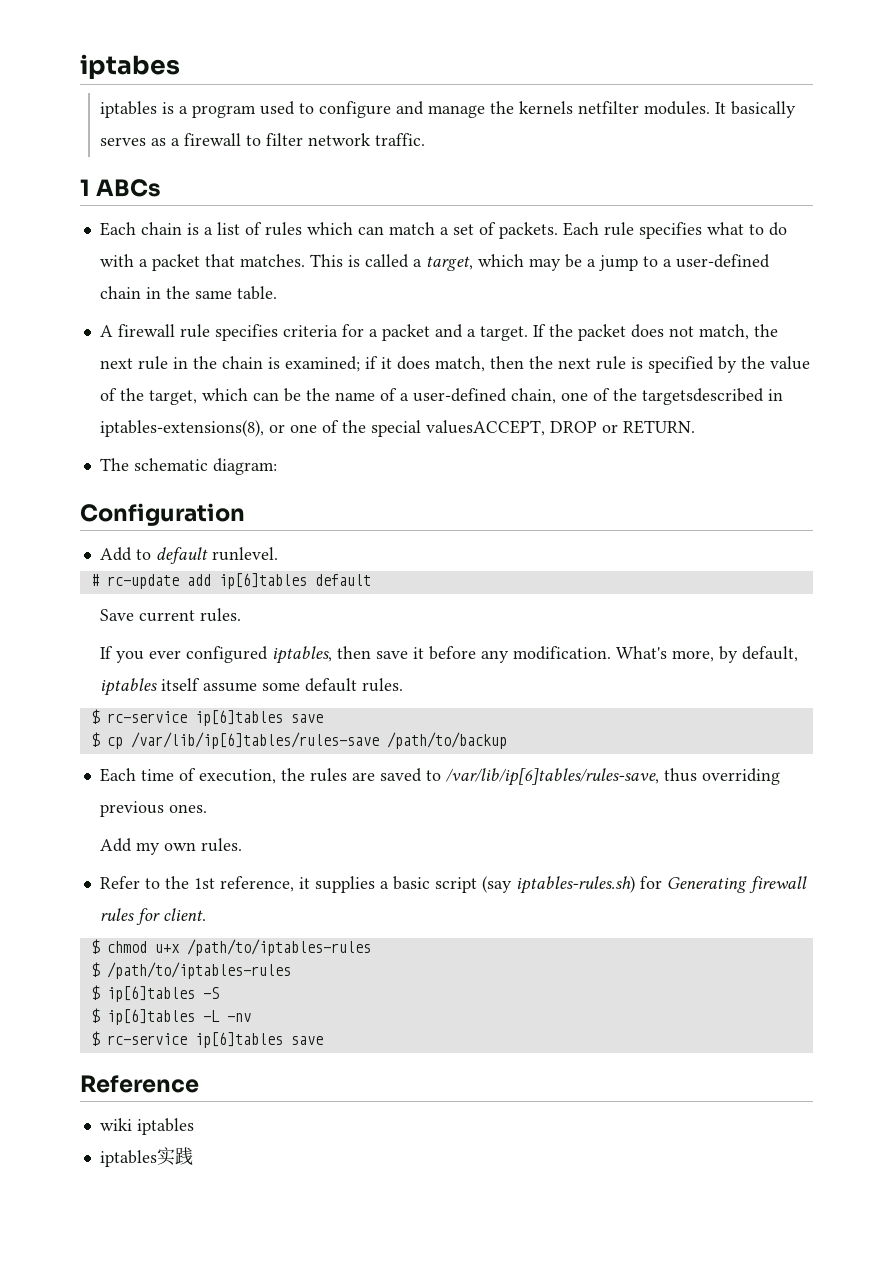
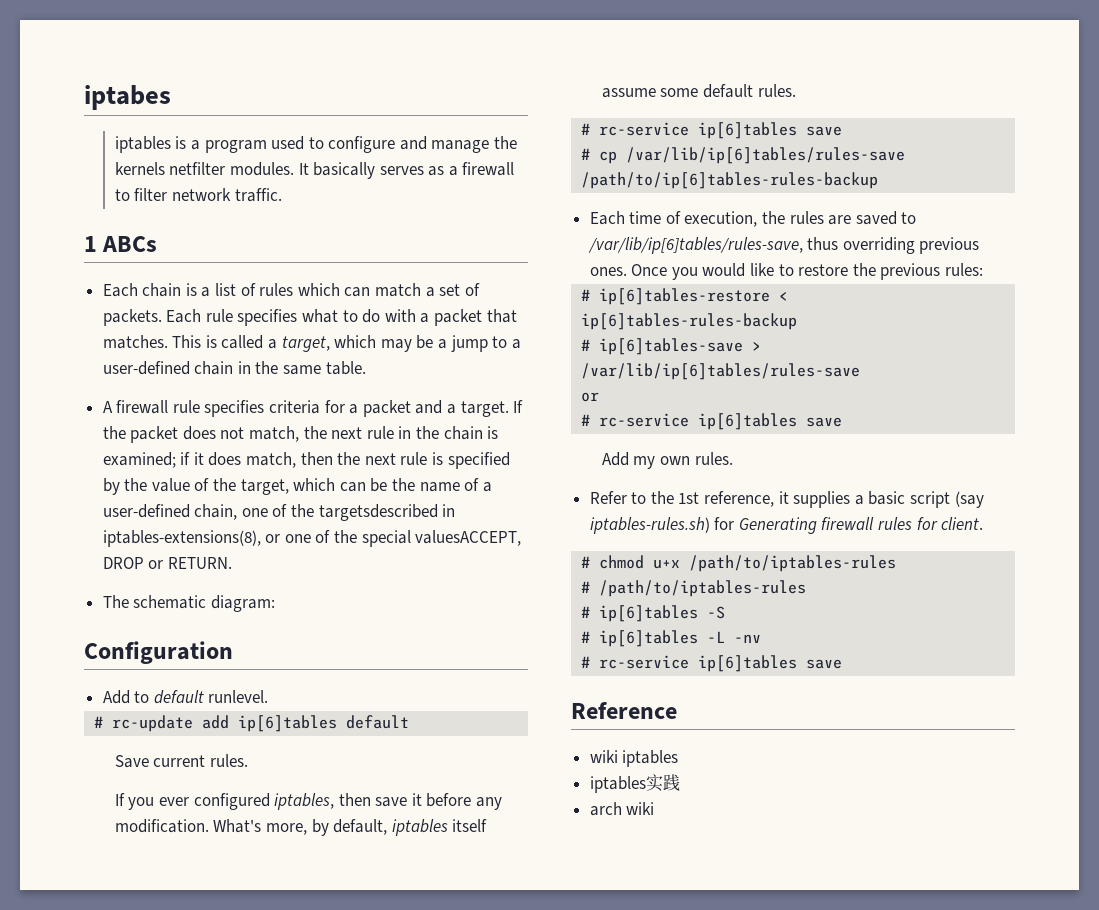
[90,709,323,726] [90,732,100,747] $ rc-service ip[6]tables save // $ -> [581,122,843,139] [581,148,591,160] # rc-service ip[6]tables save // #
[386,732,507,749] /path/to/backup -> [581,172,879,189] /path/to/ip[6]tables-rules-backup
(207, 808) none -> [631,263,984,280] [581,288,789,305] [581,313,798,330] [581,338,762,355] [581,363,861,380] [581,392,600,402] [581,413,843,430] Once you would like to restore the previous rules: // # ip[6]tables-restore < ip[6]tables-rules-backup // # ip[6]tables-save > /var/lib/ip[6]tables/rules-save // or // # rc-service ip[6]tables save
[90,939,100,954] $ -> [581,556,591,568] #
[90,962,291,979] [90,985,100,1000] $ /path/to/iptables-rules // $ -> [581,580,807,597] [581,606,591,618] # /path/to/iptables-rules // #
[90,1008,100,1023] $ -> [581,631,591,643] #
[90,1031,100,1046] $ -> [581,656,591,668] #
(193, 1156) none -> [589,802,655,816] // arch wiki

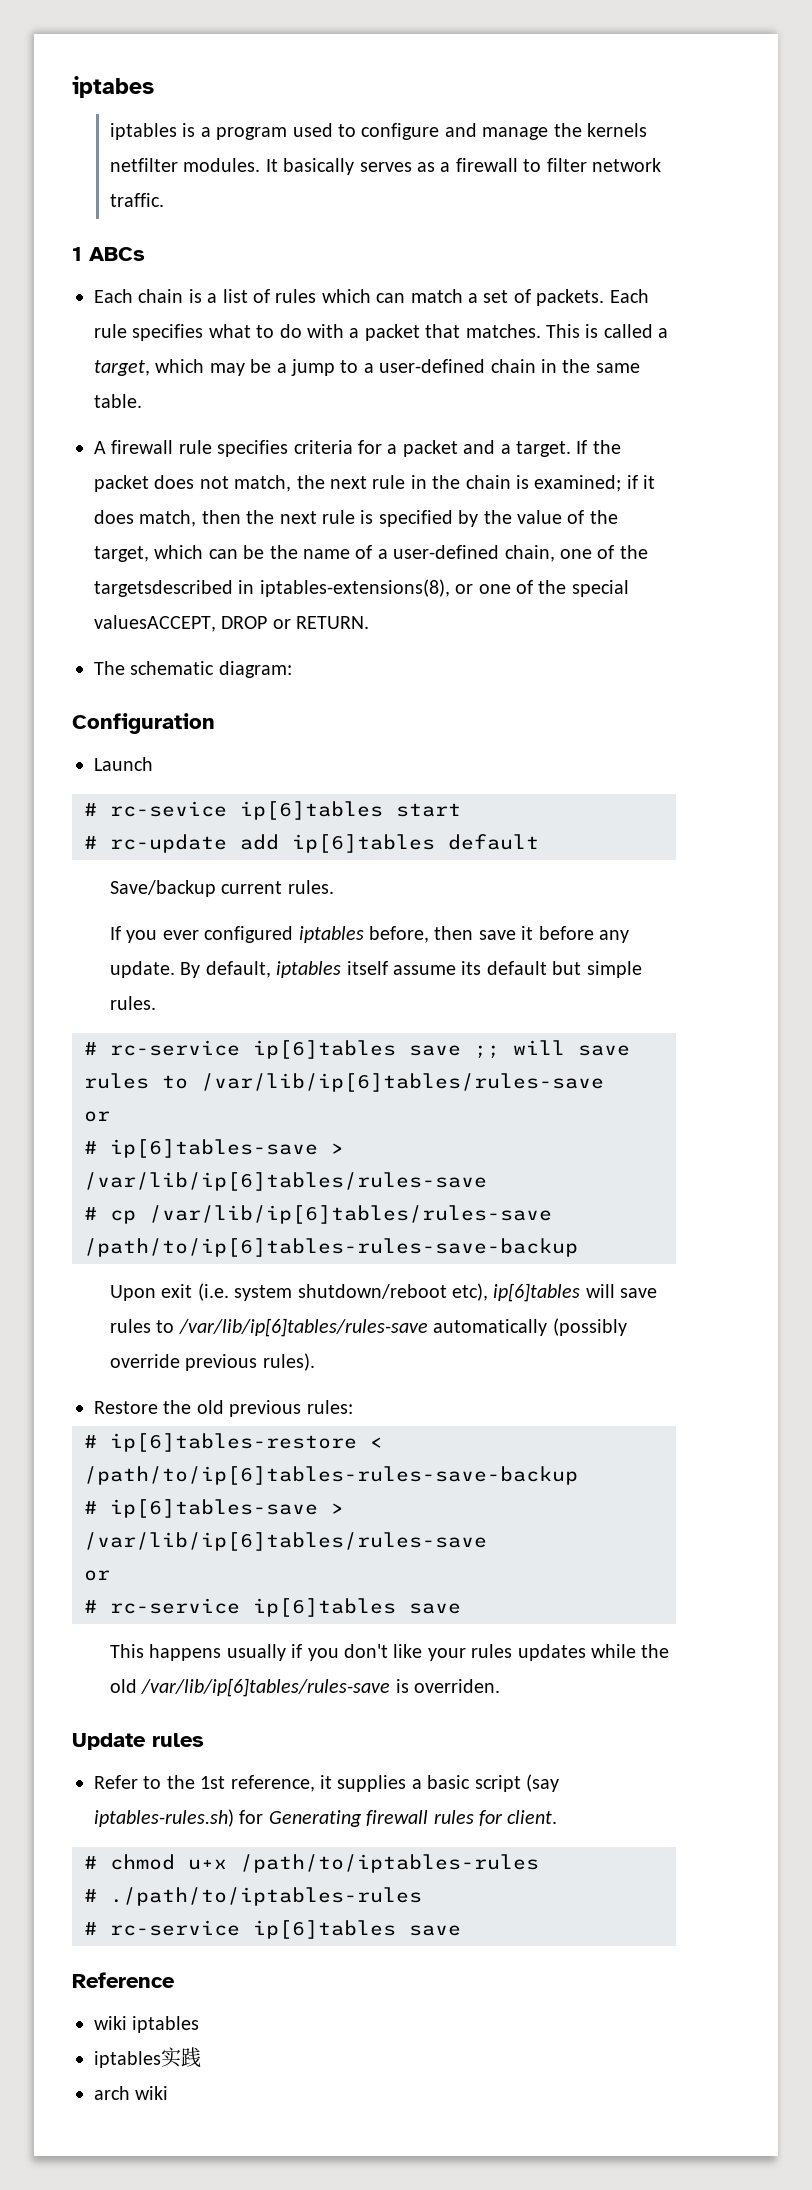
[102,690,269,704] Add to default runlevel. -> [94,757,153,771] [84,801,461,820] Launch // # rc-sevice ip[6]tables start
[114,755,149,768] Save -> [109,880,216,897] Save/backup
[274,793,335,810] iptables, -> [298,926,429,943] iptables before,
[114,819,488,836] [601,84,753,98] modification. What's more, by default, iptables itself assume some default -> [109,961,642,978] update. By default, iptables itself assume its default but simple
[581,147,906,164] [581,172,879,189] [589,211,917,227] [587,237,980,254] [589,263,876,280] // # cp /var/lib/ip[6]tables/rules-save /path/to/ip[6]tables-rules-backup // Each time of execution, the rules are saved to /var/lib/ip[6]tables/rules-save, thus overriding previous ones. Once you would like to restore the -> [474,1040,630,1059] [84,1073,604,1092] [84,1111,110,1122] [84,1139,344,1158] [84,1172,487,1191] [84,1205,552,1224] [84,1238,578,1257] [109,1283,658,1302] [109,1318,627,1337] [109,1353,315,1371] [94,1400,224,1414] ;; will save rules to /var/lib/ip[6]tables/rules-save // or // # ip[6]tables-save > /var/lib/ip[6]tables/rules-save // # cp /var/lib/ip[6]tables/rules-save /path/to/ip[6]tables-rules-save-backup // Upon exit (i.e. system shutdown/reboot etc), ip[6]tables will save rules to /var/lib/ip[6]tables/rules-save automatically (possibly override previous rules). // Restore the old
[581,313,798,330] ip[6]tables-rules-backup -> [84,1466,578,1485] /path/to/ip[6]tables-rules-save-backup
[601,452,733,469] Add my own rules. -> [109,1644,670,1661] [109,1678,501,1697] [72,1733,204,1750] This happens usually if you don't like your rules updates while the old /var/lib/ip[6]tables/rules-save is overriden. // Update rules
[599,580,807,597] [581,605,726,622] [581,630,762,647] /path/to/iptables-rules // # ip[6]tables -S // # ip[6]tables -L -nv -> [110,1887,422,1906] ./path/to/iptables-rules

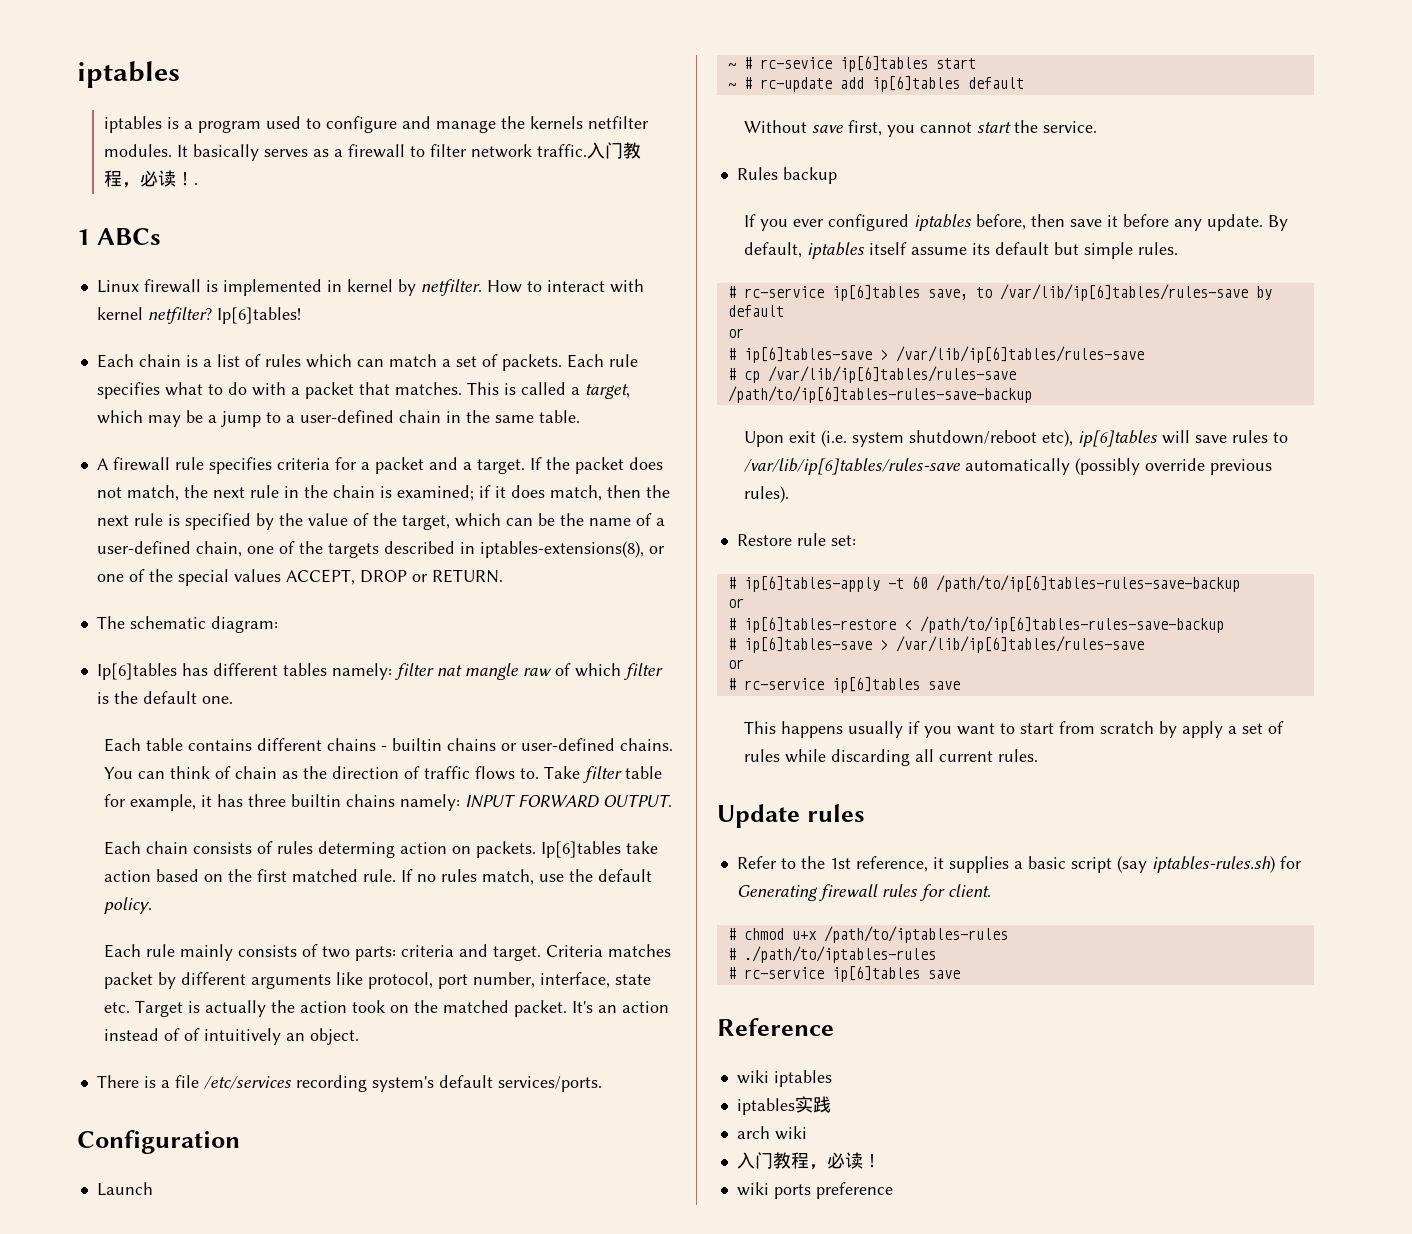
[72,76,154,98] iptabes -> [77,61,180,88] iptables
[72,247,145,261] // 1 ABCs -> [587,142,642,159] [104,170,199,188] [77,228,161,245] [96,279,644,296] [96,307,301,324] 入门教程，必读！. // 1 ABCs // Linux firewall is implemented in kernel by netfilter. How to interact with kernel netfilter? Ip[6]tables!
[94,580,233,597] targetsdescribed -> [327,541,455,558] targets described
[94,615,216,632] valuesACCEPT, -> [233,569,355,585] values ACCEPT,
(292, 669) none -> [96,663,663,680] [96,691,233,704] [104,738,674,752] [104,766,663,783] [104,794,673,811] [104,841,659,858] [104,869,653,885] [104,897,153,914] [104,944,672,961] [104,972,652,989] [104,1000,670,1017] [104,1028,360,1045] [96,1075,602,1092] // Ip[6]tables has different tables namely: filter nat mangle raw of which filter is the default one. // Each table contains different chains - builtin chains or user-defined chains. You can think of chain as the direction of traffic flows to. Take filter table for example, it has three builtin chains namely: INPUT FORWARD OUTPUT. // Each chain consists of rules determing action on packets. Ip[6]tables take action based on the first matched rule. If no rules match, use the default policy. // Each rule mainly consists of two parts: criteria and target. Criteria matches packet by different arguments like protocol, port number, interface, state etc. Target is actually the action took on the matched packet. It's an action instead of of intuitively an object. // There is a file /etc/services recording system's default services/ports.
(153, 764) none -> [727,63,736,69] ~
(461, 810) none -> [727,83,736,89] ~
[109,880,334,897] Save/backup current rules. -> [744,120,1098,137] [736,167,837,184] Without save first, you cannot start the service. // Rules backup
[409,1040,630,1059] [84,1073,604,1092] save ;; will save rules to /var/lib/ip[6]tables/rules-save -> [927,284,1272,301] [727,305,784,317] save, to /var/lib/ip[6]tables/rules-save by default
[163,1400,353,1417] the old previous rules: -> [796,533,856,546] [727,575,1240,592] [727,598,744,608] rule set: // # ip[6]tables-apply -t 60 /path/to/ip[6]tables-rules-save-backup // or
[343,1644,670,1661] [109,1678,501,1697] don't like your rules updates while the old /var/lib/ip[6]tables/rules-save is overriden. -> [957,721,1285,738] [744,749,1039,766] want to start from scratch by apply a set of rules while discarding all current rules.
(169, 2093) none -> [736,1152,881,1170] [736,1182,893,1199] // 入门教程，必读！ // wiki ports preference

